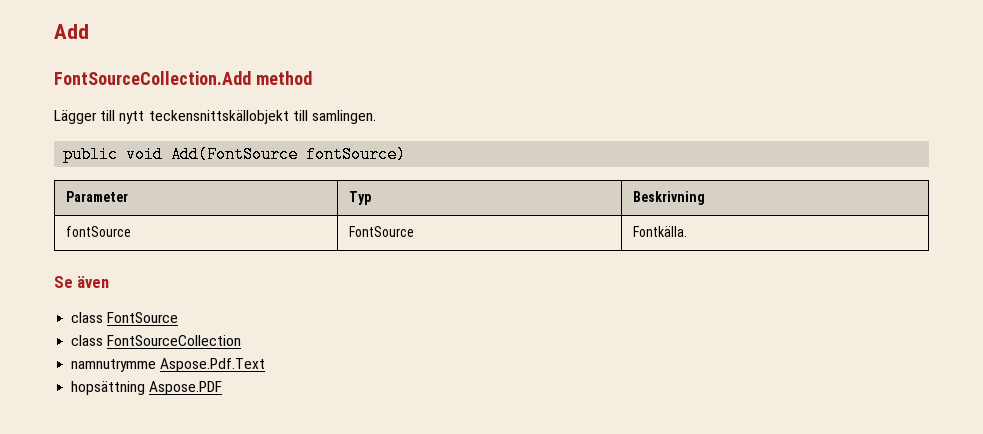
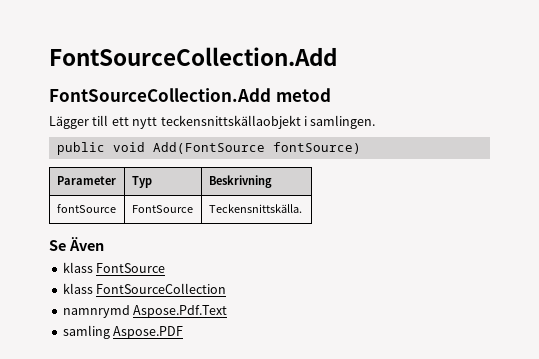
[54,24,89,39] [54,71,312,85] Add // FontSourceCollection.Add method -> [49,47,337,66] [49,88,331,102] FontSourceCollection.Add // FontSourceCollection.Add metod
[119,110,308,124] nytt teckensnittskällobjekt till -> [111,115,307,129] ett nytt teckensnittskällaobjekt i
[632,226,687,237] Fontkälla. -> [208,204,302,213] Teckensnittskälla.
[77,276,110,288] [71,312,104,323] även // class -> [68,237,104,251] [62,262,93,273] Även // klass
[71,335,104,346] class -> [62,283,93,294] klass
[71,359,157,372] namnutrymme -> [62,305,130,318] namnrymd
[71,381,146,395] hopsättning -> [62,325,110,339] samling

